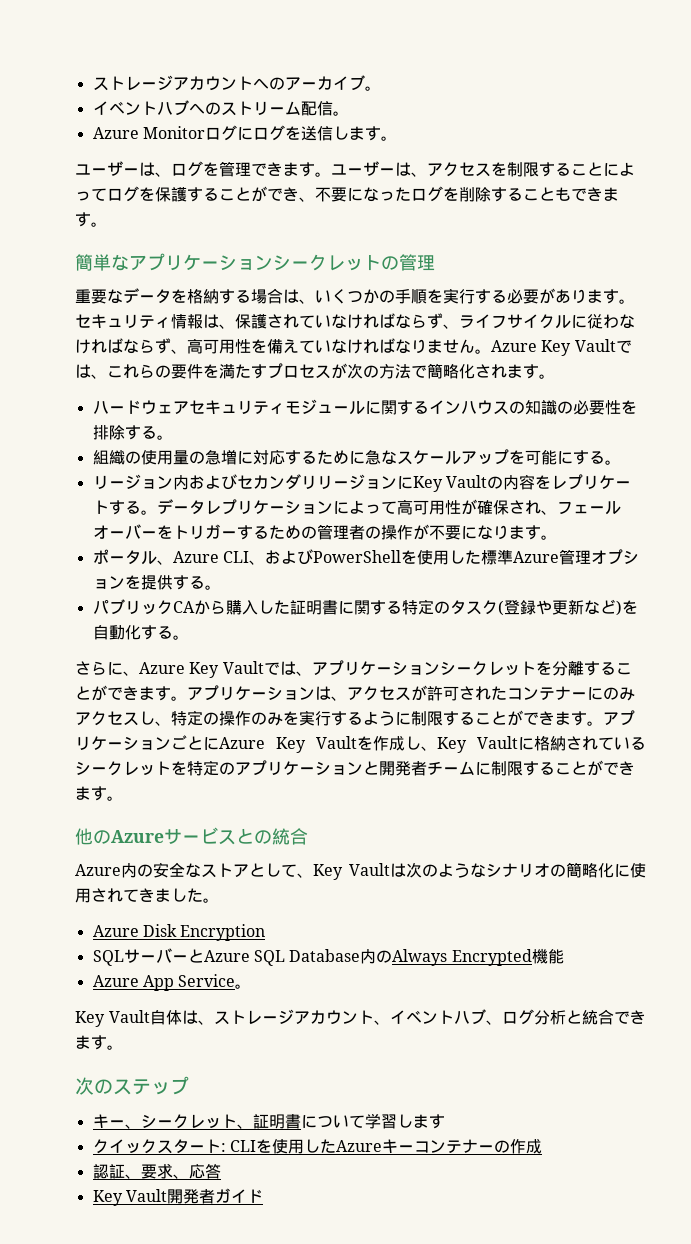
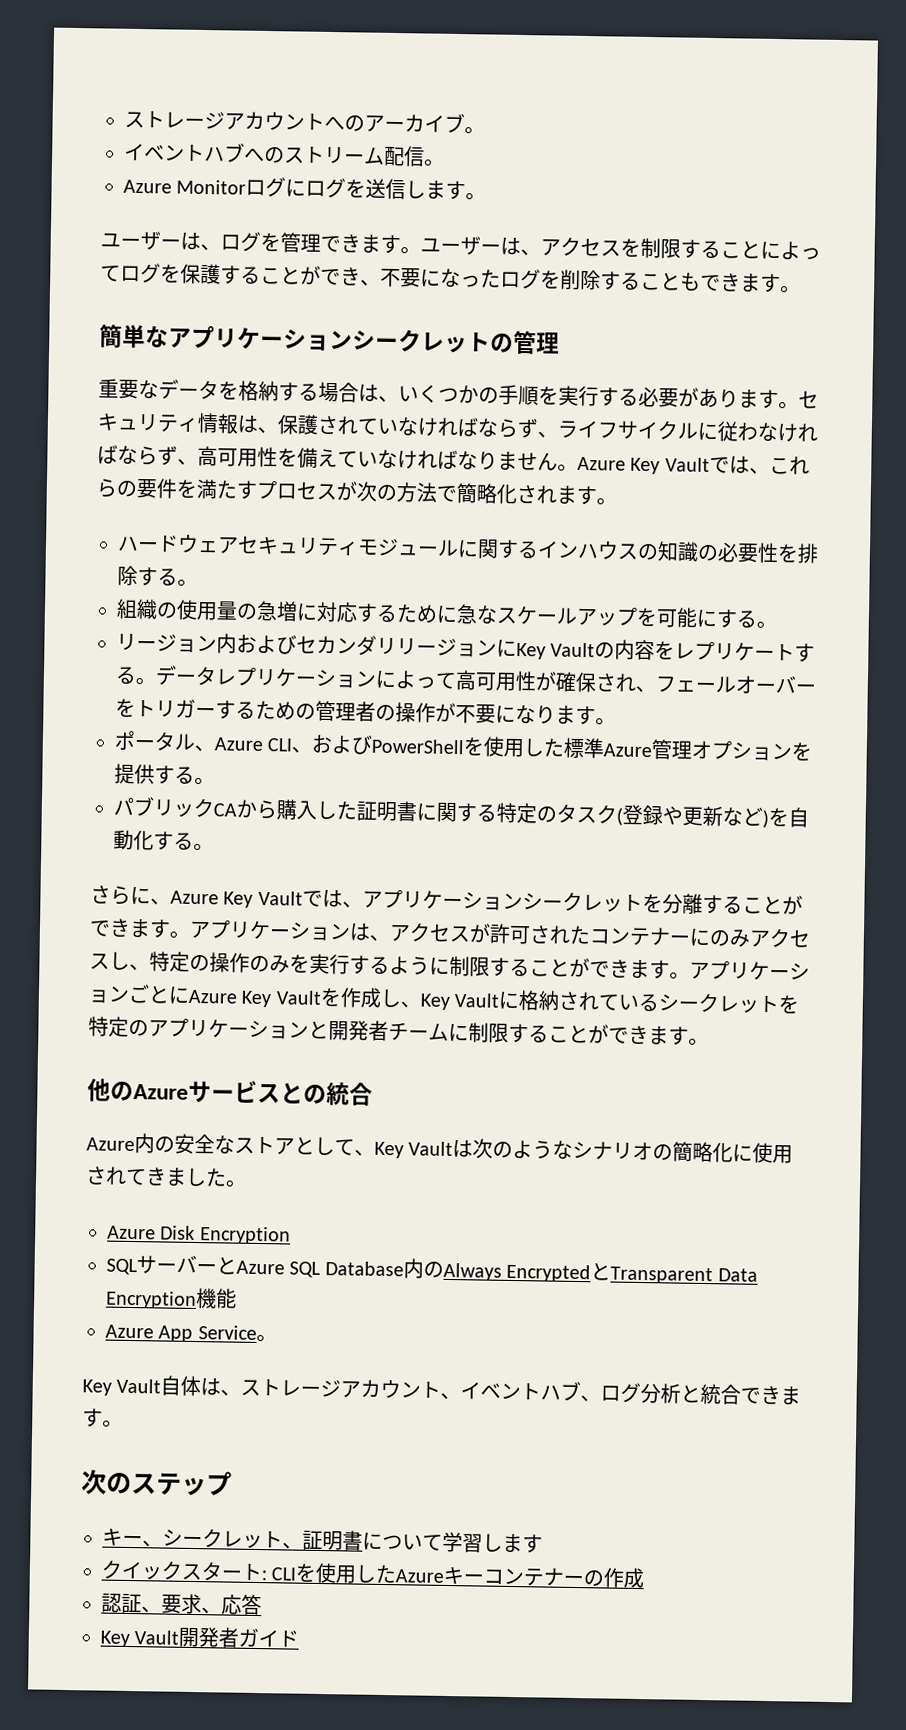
(532, 957) none -> [590,1262,758,1285] [106,1290,197,1310] とTransparent Data Encryption

